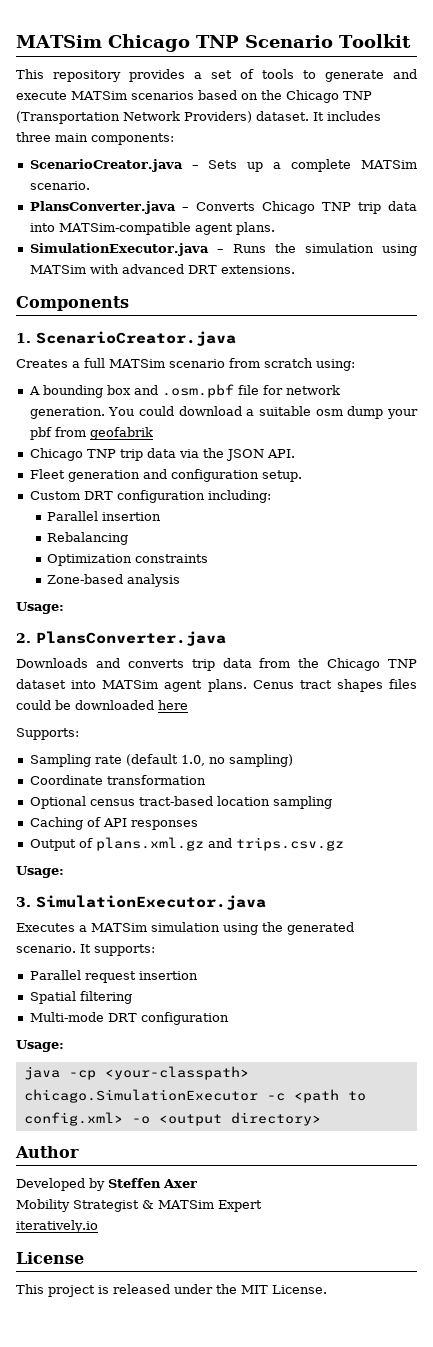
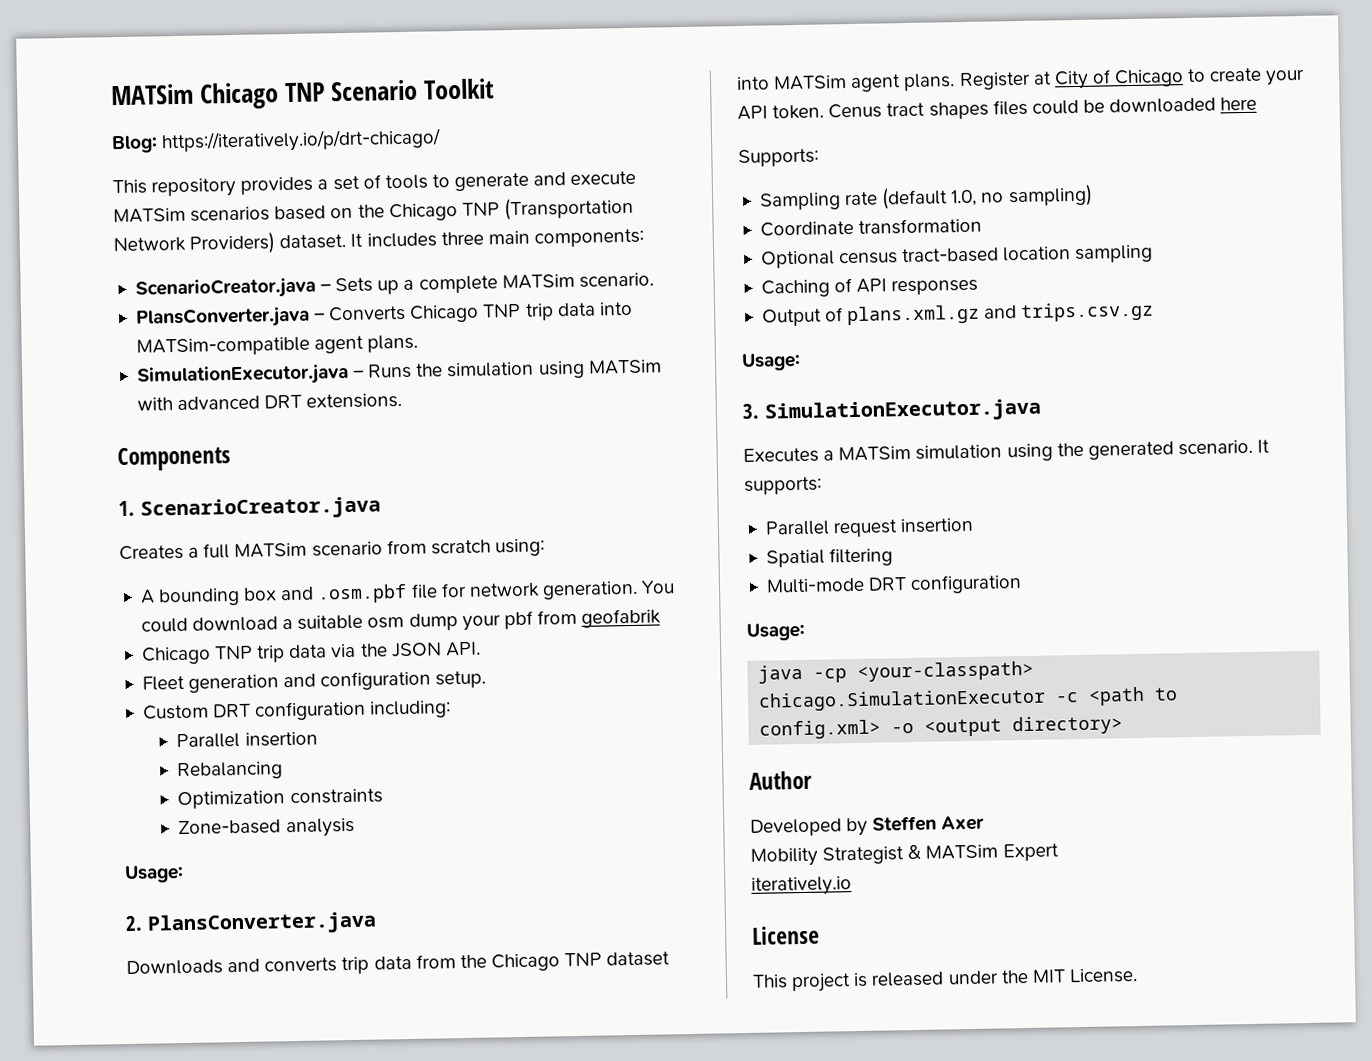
(411, 41) none -> [111,128,442,154] // Blog: https://iteratively.io/p/drt-chicago/
(247, 685) none -> [958,67,1306,91] [737,104,825,121] Register at City of Chicago to create your API token.

